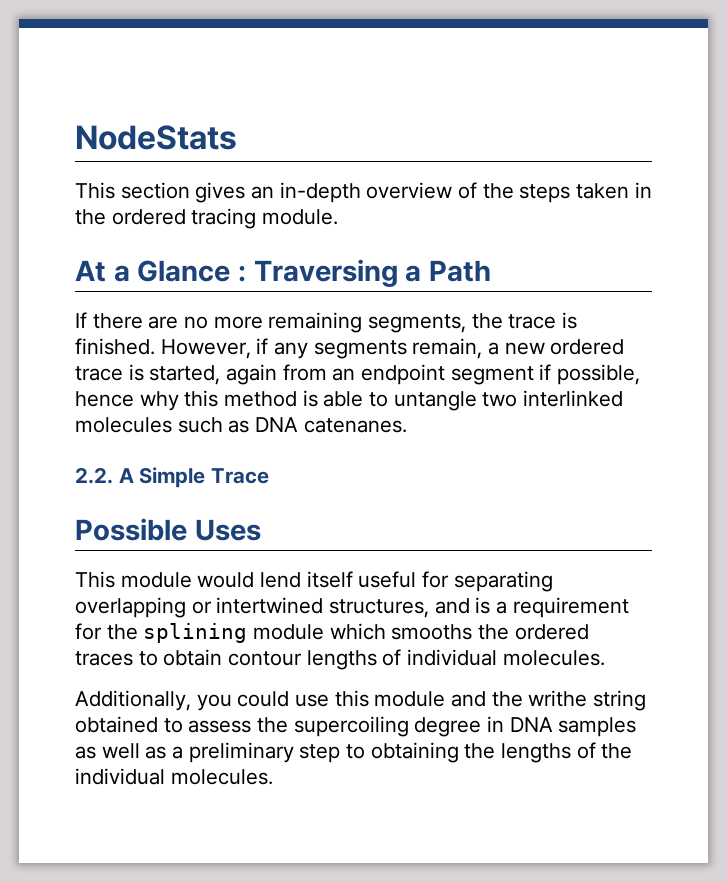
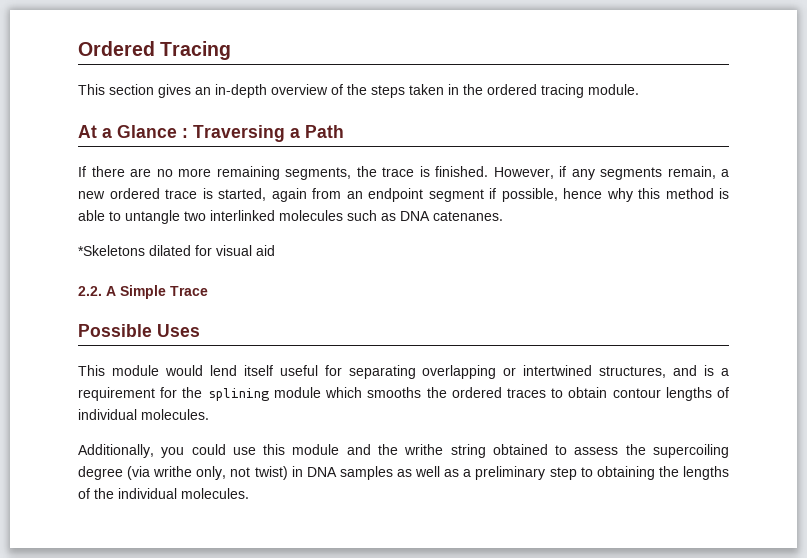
[75,125,237,150] NodeStats -> [78,41,232,60] Ordered Tracing
(407, 425) none -> [78,245,275,256] // *Skeletons dilated for visual aid
(482, 727) none -> [127,466,288,480] (via writhe only, not twist)

